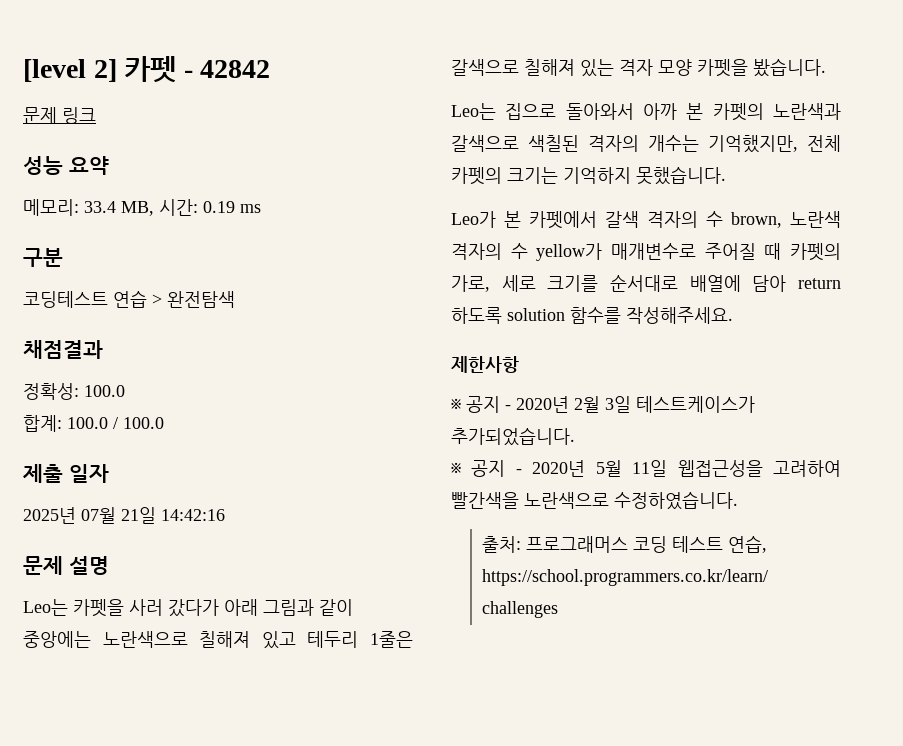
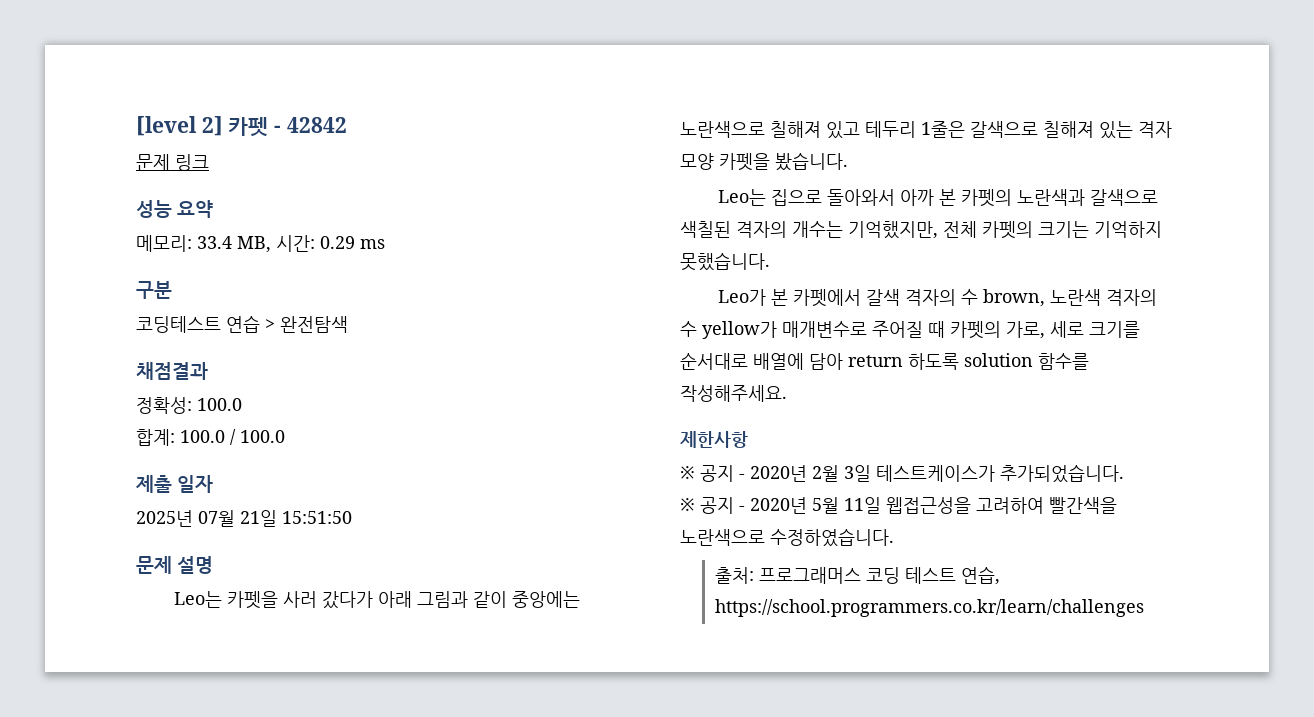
[203,201,235,213] 0.19 -> [320,236,355,249] 0.29
[161,509,225,521] 14:42:16 -> [282,511,352,524] 15:51:50

